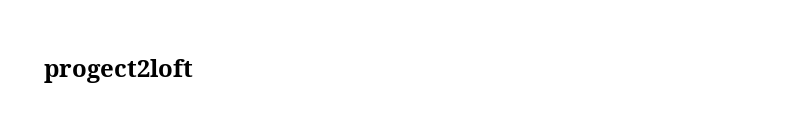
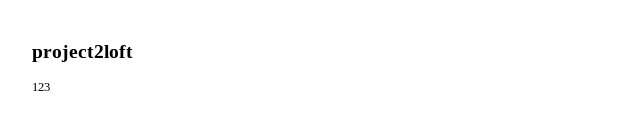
[44,59,193,83] progect2loft -> [32,45,133,62] [32,83,50,91] project2loft // 123

